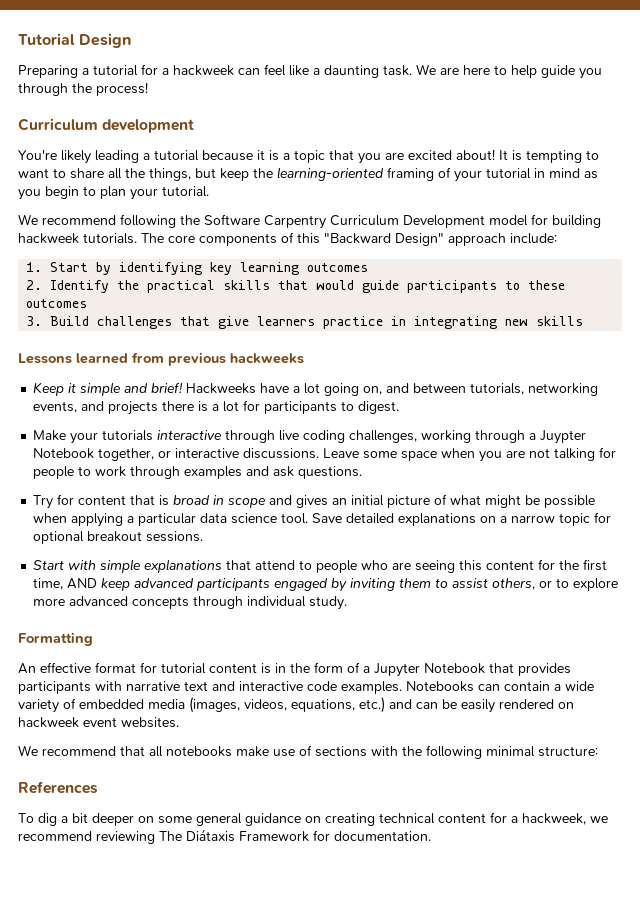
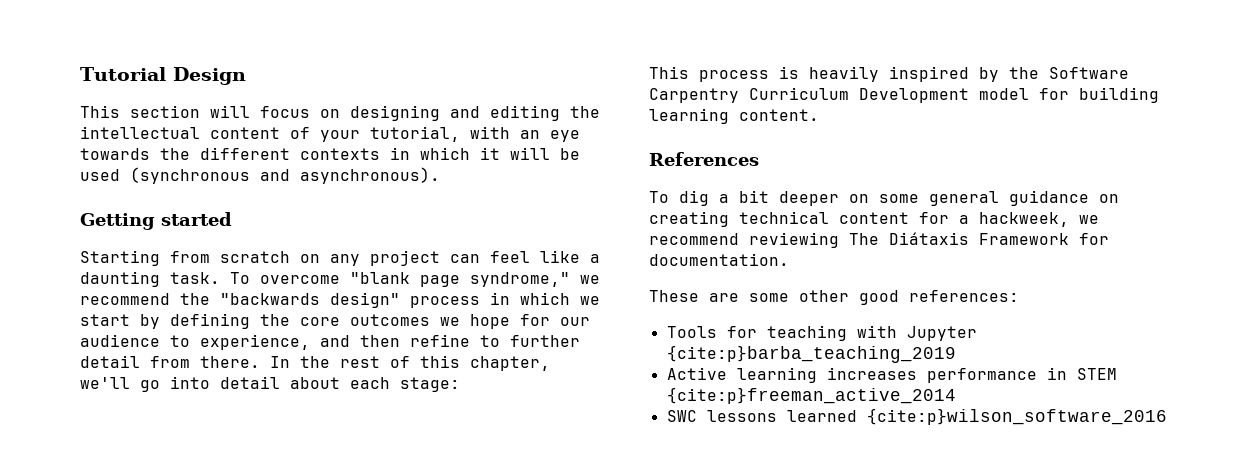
[18,64,234,78] Preparing a tutorial for a hackweek -> [80,105,600,121] [80,126,580,142] [80,147,580,160] [80,167,440,184] [80,212,232,230] [80,250,440,266] This section will focus on designing and editing the intellectual content of your tutorial, with an eye towards the different contexts in which it will be used (synchronous and asynchronous). // Getting started // Starting from scratch on any project
[416,64,602,79] [18,82,148,96] [18,118,195,133] [18,149,599,164] [18,167,598,182] [18,186,209,200] [18,214,176,228] We are here to help guide you through the process! // Curriculum development // You're likely leading a tutorial because it is a topic that you are excited about! It is tempting to want to share all the things, but keep the learning-oriented framing of your tutorial in mind as you begin to plan your tutorial. // We recommend following -> [230,272,600,287] [80,292,600,308] [80,313,590,329] [80,334,580,350] [80,355,550,371] [80,376,460,392] [649,66,999,82] To overcome "blank page syndrome," we recommend the "backwards design" process in which we start by defining the core outcomes we hope for our audience to experience, and then refine to further detail from there. In the rest of this chapter, we'll go into detail about each stage: // This process is heavily inspired by
[18,232,557,246] [26,262,369,275] [26,280,566,293] [26,299,88,308] [26,316,584,329] [18,352,304,366] [33,382,599,396] [33,400,400,415] [33,430,587,444] [33,447,617,462] [33,466,363,479] [33,494,596,509] [33,512,612,527] [33,531,204,544] [33,559,608,573] [33,578,619,592] [33,596,348,610] [18,632,93,646] [18,662,571,677] [18,681,594,694] [18,697,574,713] [18,717,179,728] [18,745,598,759] hackweek tutorials. The core components of this "Backward Design" approach include: // 1. Start by identifying key learning outcomes // 2. Identify the practical skills that would guide participants to these outcomes // 3. Build challenges that give learners practice in integrating new skills // Lessons learned from previous hackweeks // Keep it simple and brief! Hackweeks have a lot going on, and between tutorials, networking events, and projects there is a lot for participants to digest. // Make your tutorials interactive through live coding challenges, working through a Juypter Notebook together, or interactive discussions. Leave some space when you are not talking for people to work through examples and ask questions. // Try for content that is broad in scope and gives an initial picture of what might be possible when applying a particular data science tool. Save detailed explanations on a narrow topic for optional breakout sessions. // Start with simple explanations that attend to people who are seeing this content for the first time, AND keep advanced participants engaged by inviting them to assist others, or to explore more advanced concepts through individual study. // Formatting // An effective format for tutorial content is in the form of a Jupyter Notebook that provides participants with narrative text and interactive code examples. Notebooks can contain a wide variety of embedded media (images, videos, equations, etc.) and can be easily rendered on hackweek event websites. // We recommend that all notebooks make use of sections with the following minimal structure: -> [649,108,819,124] learning content.
(431, 836) none -> [649,290,1019,305] [666,325,977,341] [666,345,956,363] [666,367,1117,383] [666,387,956,404] [666,408,1167,425] // These are some other good references: // Tools for teaching with Jupyter {cite:p}barba_teaching_2019 // Active learning increases performance in STEM {cite:p}freeman_active_2014 // SWC lessons learned {cite:p}wilson_software_2016

